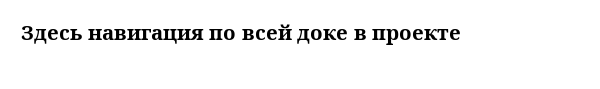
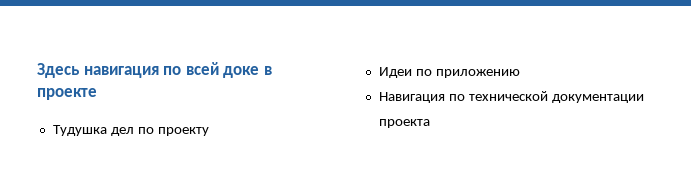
(462, 37) none -> [52,125,209,136] [378,67,520,78] [378,91,644,103] [378,119,430,128] // Тудушка дел по проекту // Идеи по приложению // Навигация по технической документации проекта

